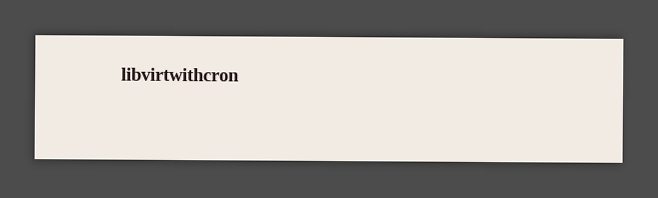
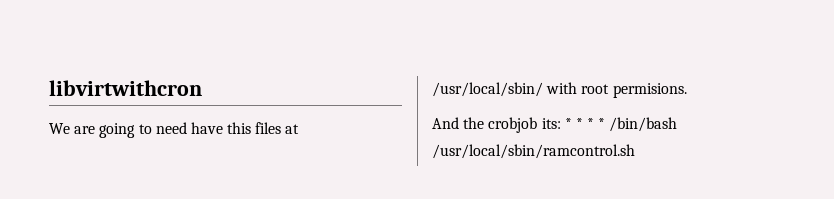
(240, 74) none -> [49,122,300,138] [432,82,687,98] [432,117,678,133] [432,144,635,159] // We are going to need have this files at /usr/local/sbin/ with root permisions. // And the crobjob its: * * * * /bin/bash /usr/local/sbin/ramcontrol.sh

